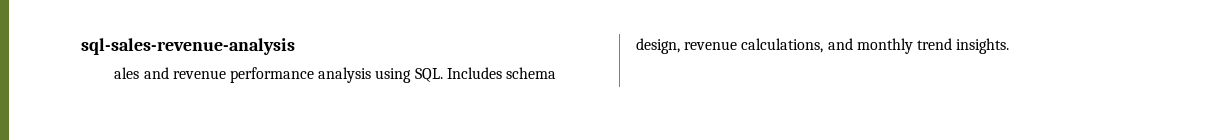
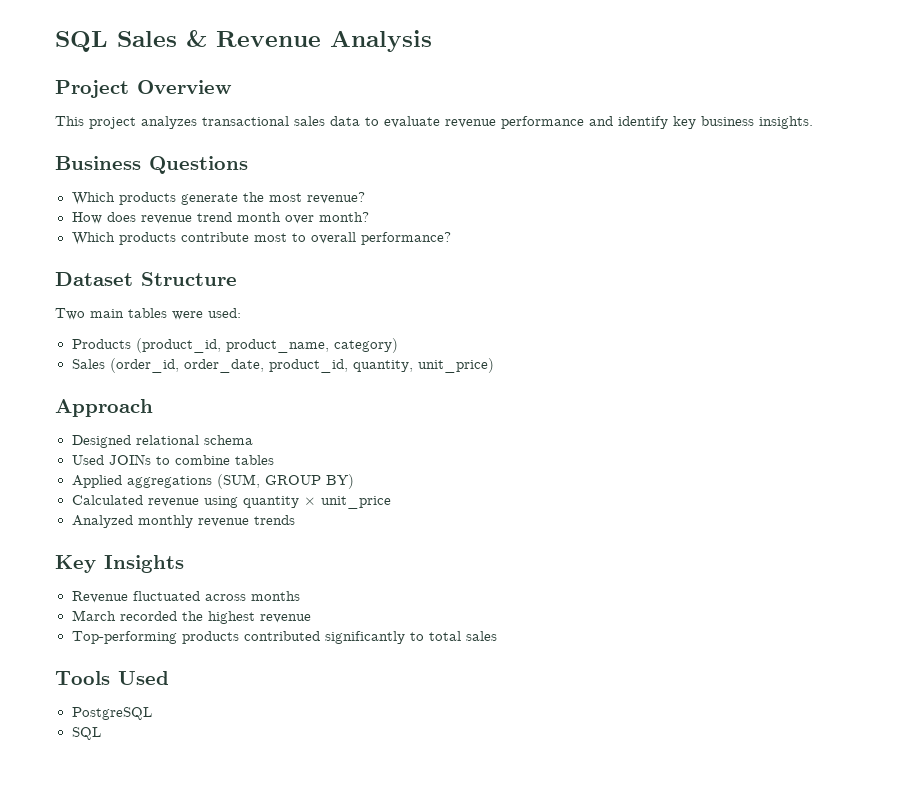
[81,38,295,55] [114,67,556,83] [636,38,1010,54] sql-sales-revenue-analysis // ales and revenue performance analysis using SQL. Includes schema design, revenue calculations, and monthly trend insights. -> [55,30,432,52] [55,80,232,98] [55,116,813,129] [55,156,248,174] [71,192,365,205] [71,212,369,224] [71,232,451,245] [55,272,237,286] [55,308,241,320] [71,338,398,353] [71,358,494,373] [55,399,153,417] [71,435,253,448] [71,454,274,465] [71,474,354,489] [71,495,391,509] [71,515,295,528] [55,555,184,573] [71,591,300,603] [71,610,311,624] [71,631,497,644] [55,671,169,685] [71,707,152,720] [71,727,101,740] SQL Sales & Revenue Analysis // Project Overview // This project analyzes transactional sales data to evaluate revenue performance and identify key business insights. // Business Questions // Which products generate the most revenue? // How does revenue trend month over month? // Which products contribute most to overall performance? // Dataset Structure // Two main tables were used: // Products (product_id, product_name, category) // Sales (order_id, order_date, product_id, quantity, unit_price) // Approach // Designed relational schema // Used JOINs to combine tables // Applied aggregations (SUM, GROUP BY) // Calculated revenue using quantity × unit_price // Analyzed monthly revenue trends // Key Insights // Revenue fluctuated across months // March recorded the highest revenue // Top-performing products contributed significantly to total sales // Tools Used // PostgreSQL // SQL

